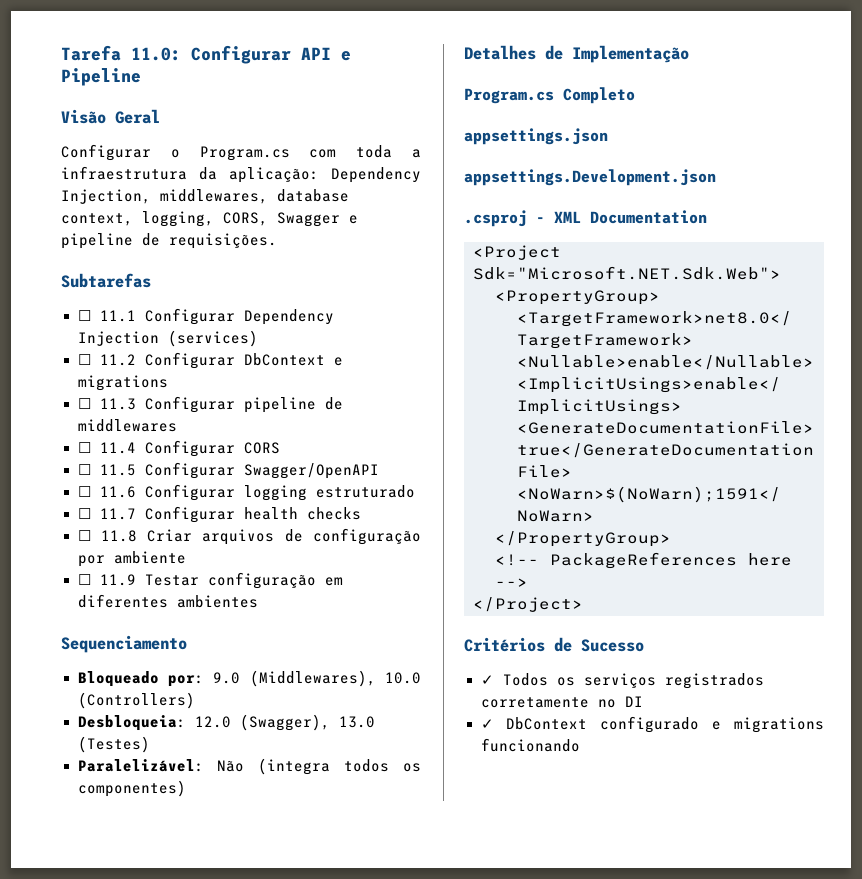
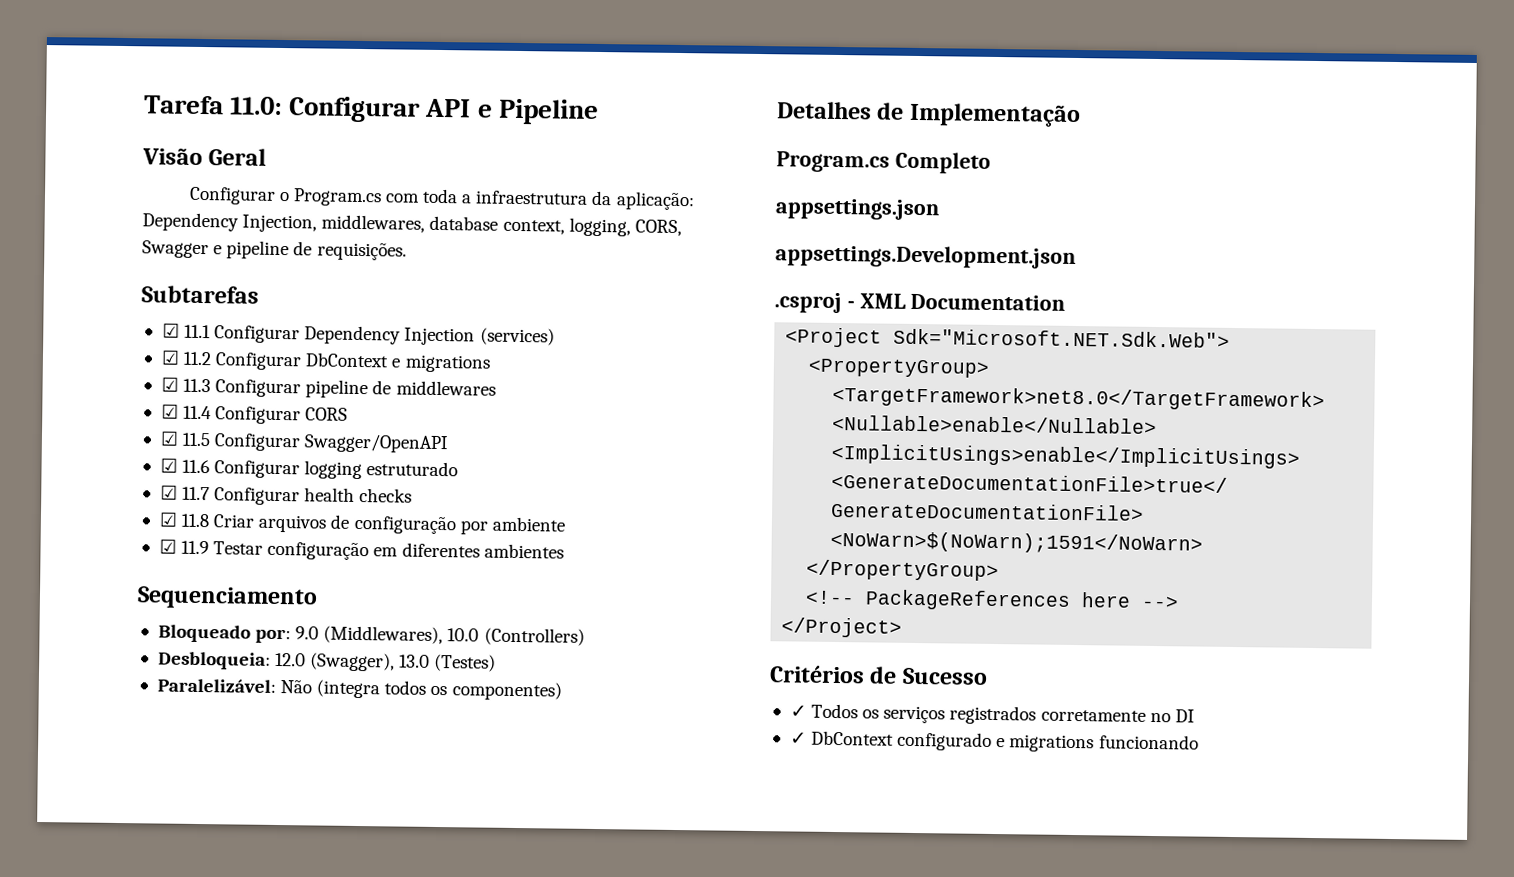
[77,310,91,321] ☐ -> [161,323,180,338] ☑
[77,354,91,365] ☐ -> [160,350,180,365] ☑
[77,398,91,409] ☐ -> [160,377,179,392] ☑
[77,442,91,453] ☐ -> [160,404,179,419] ☑
[77,464,91,475] ☐ -> [159,431,179,446] ☑
[77,486,91,497] ☐ -> [159,458,178,473] ☑
[77,508,91,519] ☐ -> [159,485,178,500] ☑
[77,530,91,541] ☐ -> [158,512,178,527] ☑
[77,574,91,585] ☐ -> [158,539,177,554] ☑

